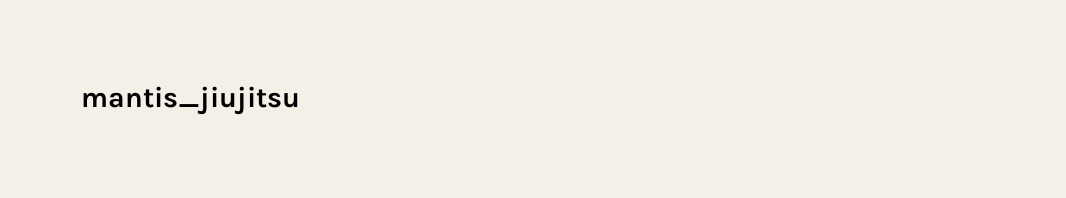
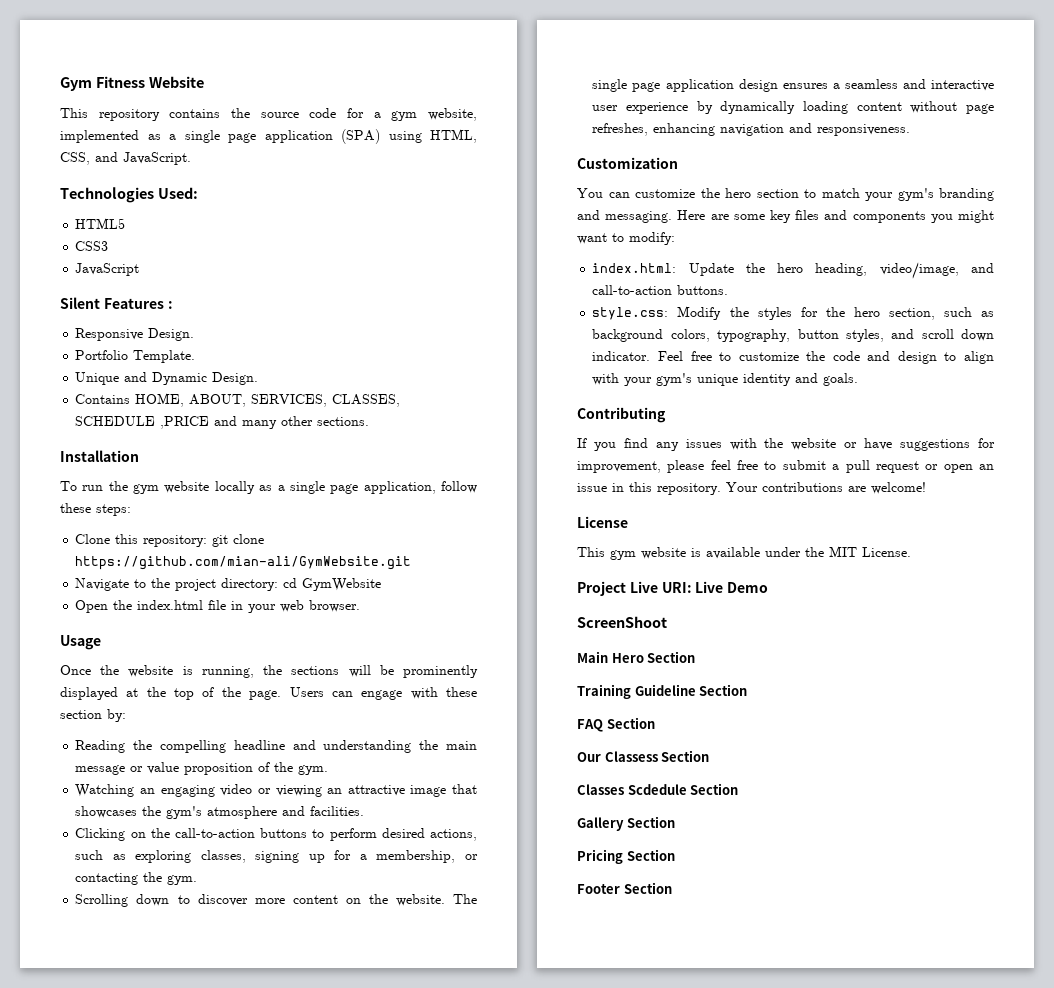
[81,86,300,115] mantis_jiujitsu -> [60,76,204,91] [60,108,478,121] [60,129,477,144] [60,152,191,165] [60,187,198,203] [75,218,126,229] [75,241,109,251] [75,263,140,276] [60,297,173,309] [75,328,195,341] [75,350,196,363] [75,372,259,385] [75,393,401,407] [75,416,370,429] [60,450,139,462] [60,481,478,494] [60,503,131,516] [75,534,265,547] [75,556,412,570] [75,578,382,591] [75,600,361,613] [60,635,101,650] [60,665,479,678] [60,687,478,700] [60,709,126,722] [75,740,478,753] [75,762,329,775] [75,784,477,797] [75,806,365,819] [75,828,477,841] [75,850,479,863] [75,872,198,885] [75,894,477,907] [592,79,994,92] [592,101,994,114] [592,123,911,136] [577,157,678,169] [577,188,994,201] [577,210,994,223] [577,232,675,245] [592,262,994,279] [592,285,729,295] [592,306,994,320] [592,329,994,342] [592,351,994,364] [592,373,859,386] [577,407,666,423] [577,438,996,451] [577,460,995,473] [577,482,926,495] [577,516,628,528] [577,546,911,560] [577,581,769,596] [577,616,667,628] [577,651,696,663] [577,684,748,699] [577,717,655,732] [577,750,710,762] [577,783,739,795] [577,816,675,831] [577,849,675,864] [577,882,672,894] Gym Fitness Website // This repository contains the source code for a gym website, implemented as a single page application (SPA) using HTML, CSS, and JavaScript. // Technologies Used: // HTML5 // CSS3 // JavaScript // Silent Features : // Responsive Design. // Portfolio Template. // Unique and Dynamic Design. // Contains HOME, ABOUT, SERVICES, CLASSES, SCHEDULE ,PRICE and many other sections. // Installation // To run the gym website locally as a single page application, follow these steps: // Clone this repository: git clone https://github.com/mian-ali/GymWebsite.git // Navigate to the project directory: cd GymWebsite // Open the index.html file in your web browser. // Usage // Once the website is running, the sections will be prominently displayed at the top of the page. Users can engage with these section by: // Reading the compelling headline and understanding the main message or value proposition of the gym. // Watching an engaging video or viewing an attractive image that showcases the gym's atmosphere and facilities. // Clicking on the call-to-action buttons to perform desired actions, such as exploring classes, signing up for a membership, or contacting the gym. // Scrolling down to discover more content on the website. The single page application design ensures a seamless and interactive user experience by dynamically loading content without page refreshes, enhancing navigation and responsiveness. // Customization // You can customize the hero section to match your gym's branding and messaging. Here are some key files and components you might want to modify: // index.html: Update the hero heading, video/image, and call-to-action buttons. // style.css: Modify the styles for the hero section, such as background colors, typography, button styles, and scroll down indicator. Feel free to customize the code and design to align with your gym's unique identity and goals. // Contributing // If you find any issues with the website or have suggestions for improvement, please feel free to submit a pull request or open an issue in this repository. Your contributions are welcome! // License // This gym website is available under the MIT License. // Project Live URI: Live Demo // ScreenShoot // Main Hero Section // Training Guideline Section // FAQ Section // Our Classess Section // Classes Scdedule Section // Gallery Section // Pricing Section // Footer Section

